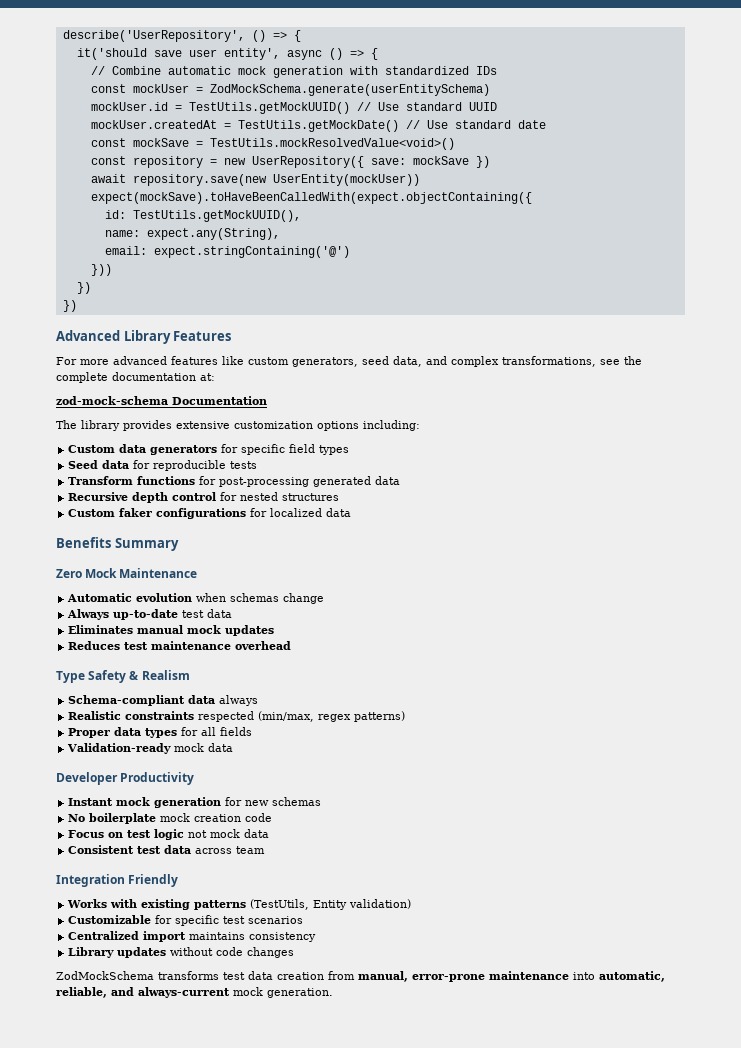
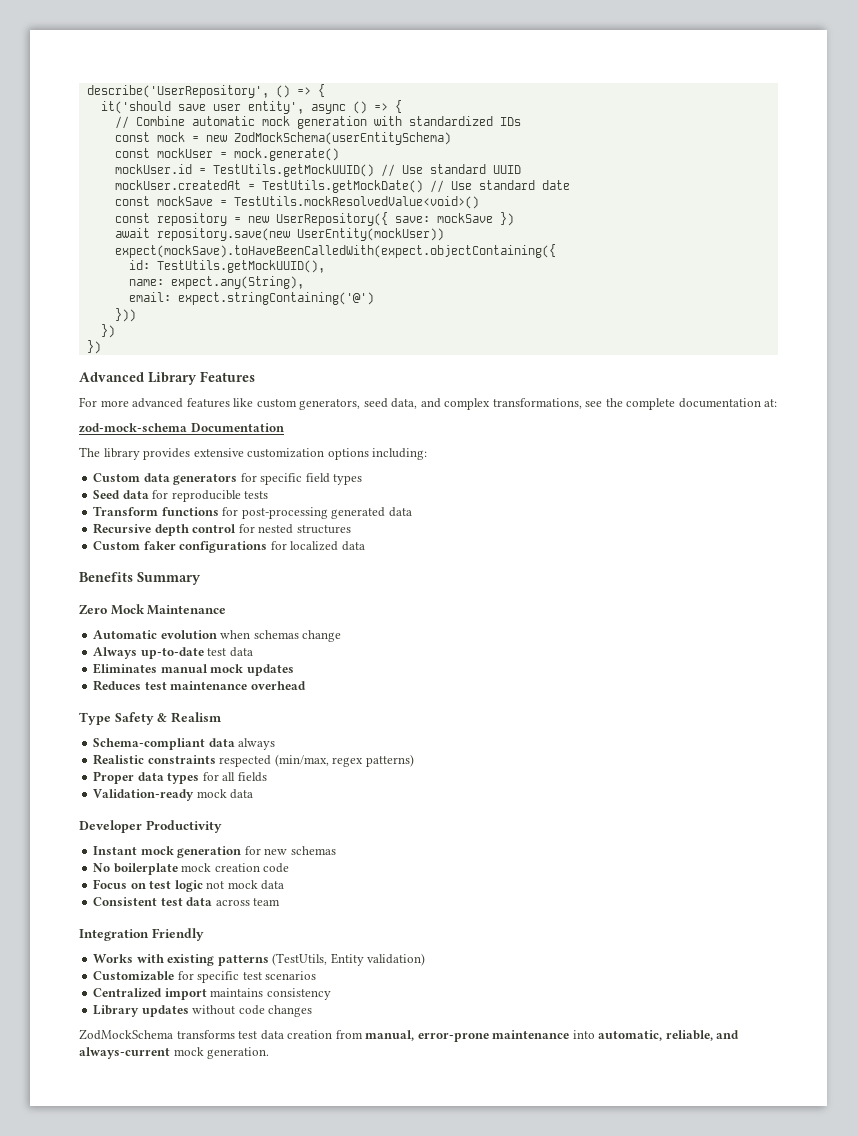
(497, 70) none -> [114,132,451,145] // const mock = new ZodMockSchema(userEntitySchema)
[209,84,490,96] ZodMockSchema.generate(userEntitySchema) -> [233,148,339,161] mock.generate()

